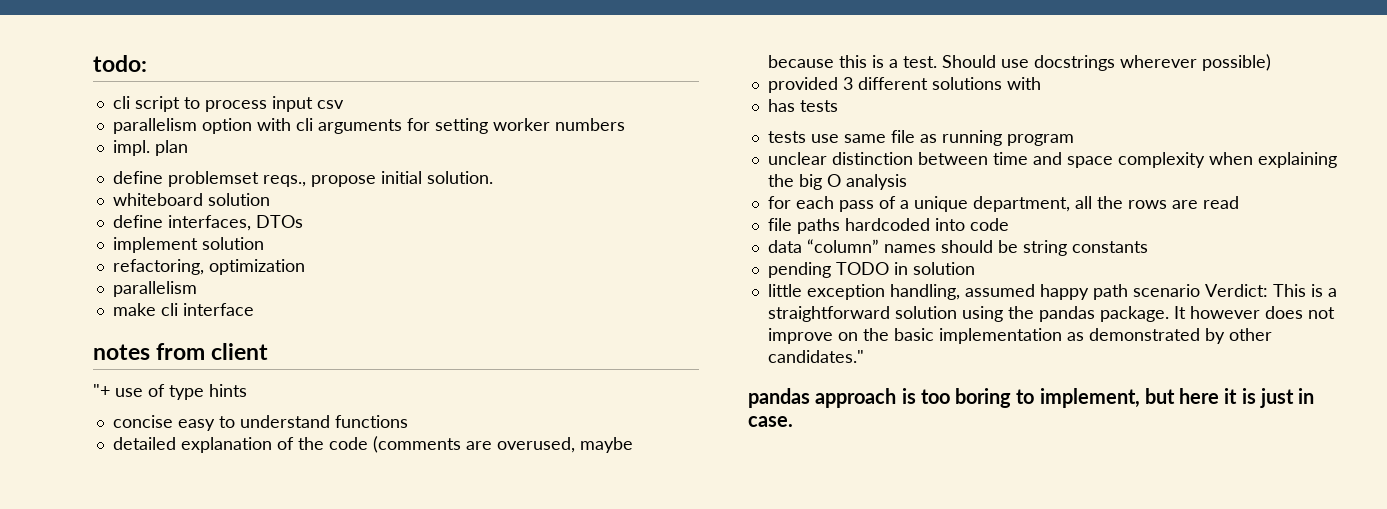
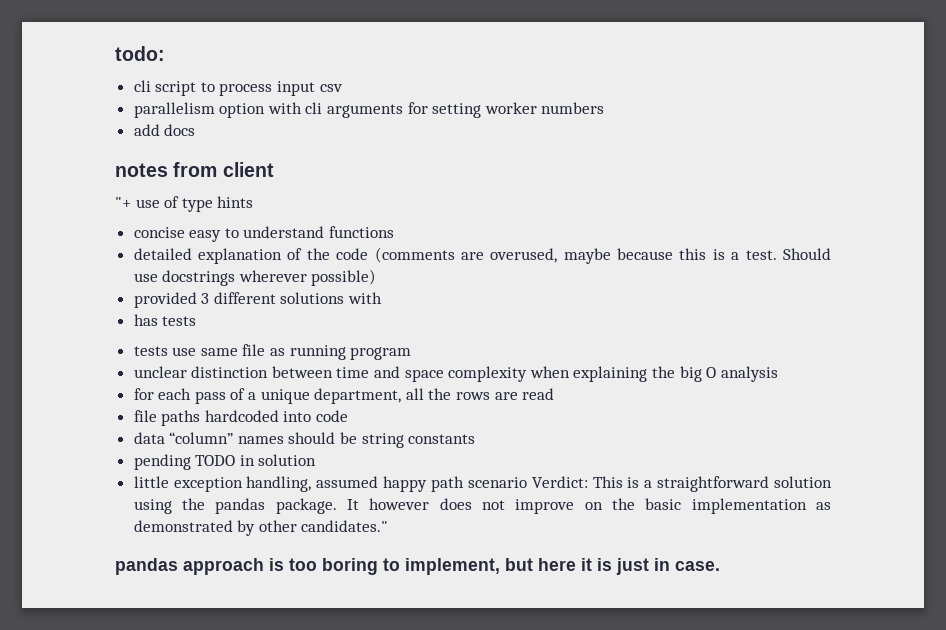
[112,140,188,156] [112,171,493,187] [112,193,270,206] [112,215,303,231] [112,237,264,253] [112,259,305,275] [112,281,197,297] [112,303,254,316] impl. plan // define problemset reqs., propose initial solution. // whiteboard solution // define interfaces, DTOs // implement solution // refactoring, optimization // parallelism // make cli interface -> [133,124,196,136] add docs

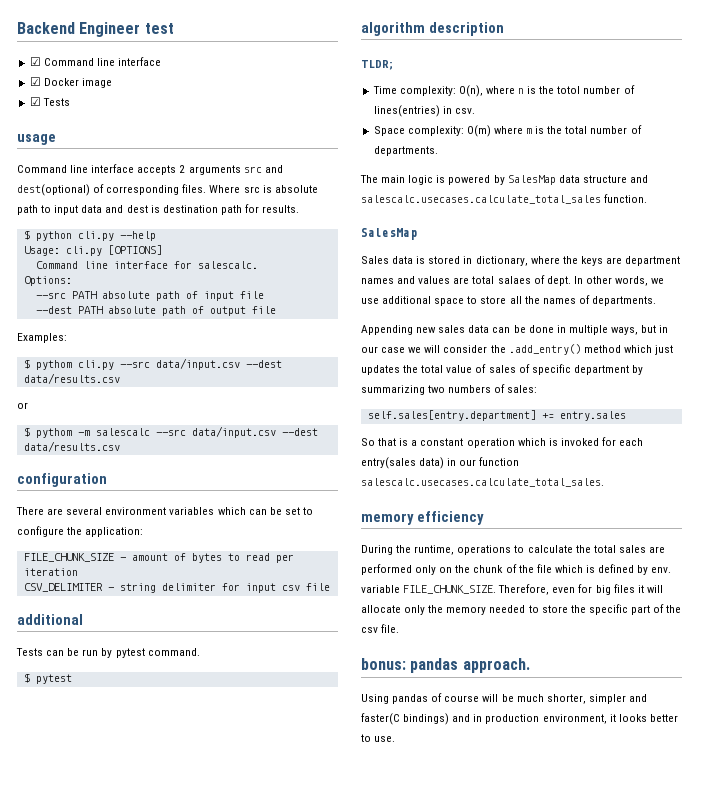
[115,46,165,61] [133,80,343,96] [133,102,605,118] [133,124,196,136] [115,162,274,177] [115,196,254,212] [133,226,395,242] [133,247,831,264] [133,269,377,286] [133,292,383,308] [133,314,197,326] [133,344,412,360] [133,366,778,382] [133,388,555,404] [133,410,349,426] [133,432,476,448] [133,454,317,470] [133,476,833,492] [133,498,831,514] [133,520,389,536] [115,558,720,575] todo: // cli script to process input csv // parallelism option with cli arguments for setting worker numbers // add docs // notes from client // "+ use of type hints // concise easy to understand functions // detailed explanation of the code (comments are overused, maybe because this is a test. Should use docstrings wherever possible) // provided 3 different solutions with // has tests // tests use same file as running program // unclear distinction between time and space complexity when explaining the big O analysis // for each pass of a unique department, all the rows are read // file paths hardcoded into code // data “column” names should be string constants // pending TODO in solution // little exception handling, assumed happy path scenario Verdict: This is a straightforward solution using the pandas package. It however does not improve on the basic implementation as demonstrated by other candidates." // pandas approach is too boring to implement, but here it is just in case. -> [17,22,174,37] [29,57,161,66] [29,77,112,88] [29,97,70,106] [17,134,56,145] [17,164,283,175] [17,184,318,196] [17,204,300,215] [23,230,156,241] [23,245,162,256] [35,261,258,269] [23,276,72,286] [35,291,264,301] [35,306,276,316] [17,333,67,343] [23,358,282,370] [23,373,120,384] [17,402,28,409] [23,426,318,438] [23,441,120,452] [17,473,107,487] [16,507,313,515] [17,526,144,537] [23,553,294,563] [23,568,78,576] [23,583,330,593] [17,614,83,625] [16,648,200,658] [23,673,72,684] [361,22,504,36] [361,60,393,70] [372,85,635,97] [373,105,475,117] [373,125,642,137] [373,146,438,156] [360,175,648,185] [361,194,648,204] [361,228,417,240] [361,256,681,266] [361,275,665,286] [361,295,656,306] [361,325,669,335] [361,344,673,355] [361,364,643,375] [361,384,538,395] [367,410,626,421] [361,437,644,448] [361,457,520,469] [361,478,604,487] [361,511,484,525] [361,545,665,555] [361,564,672,575] [361,584,663,595] [361,604,682,615] [361,624,400,633] [361,658,530,673] [361,693,647,704] [361,713,678,725] [361,734,396,742] Backend Engineer test // ☑ Command line interface // ☑ Docker image // ☑ Tests // usage // Command line interface accepts 2 arguments src and dest(optional) of corresponding files. Where src is absolute path to input data and dest is destination path for results. // $ python cli.py --help // Usage: cli.py [OPTIONS] // Command line interface for salescalc. // Options: // --src PATH absolute path of input file // --dest PATH absolute path of output file // Examples: // $ pythom cli.py --src data/input.csv --dest data/results.csv // or // $ pythom -m salescalc --src data/input.csv --dest data/results.csv // configuration // There are several environment variables which can be set to configure the application: // FILE_CHUNK_SIZE - amount of bytes to read per iteration // CSV_DELIMITER - string delimiter for input csv file // additional // Tests can be run by pytest command. // $ pytest // algorithm description // TLDR; // Time complexity: O(n), where n is the totol number of lines(entries) in csv. // Space complexity: O(m) where m is the total number of departments. // The main logic is powered by SalesMap data structure and salescalc.usecases.calculate_total_sales function. // SalesMap // Sales data is stored in dictionary, where the keys are department names and values are total salaes of dept. In other words, we use additional space to store all the names of departments. // Appending new sales data can be done in multiple ways, but in our case we will consider the .add_entry() method which just updates the total value of sales of specific department by summarizing two numbers of sales: // self.sales[entry.department] += entry.sales // So that is a constant operation which is invoked for each entry(sales data) in our function salescalc.usecases.calculate_total_sales. // memory efficiency // During the runtime, operations to calculate the total sales are performed only on the chunk of the file which is defined by env. variable FILE_CHUNK_SIZE. Therefore, even for big files it will allocate only the memory needed to store the specific part of the csv file. // bonus: pandas approach. // Using pandas of course will be much shorter, simpler and faster(C bindings) and in production environment, it looks better to use.

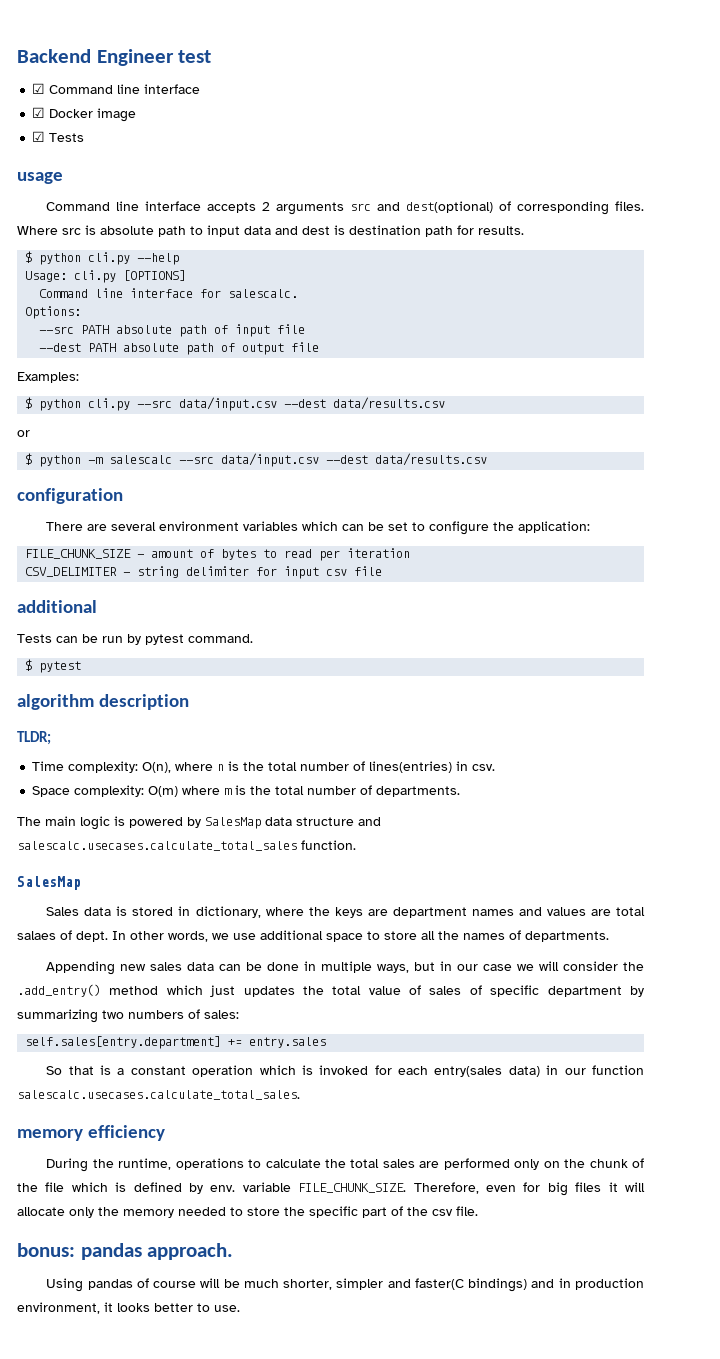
[35,360,72,370] pythom -> [39,399,82,411] python
[35,428,72,438] pythom -> [39,455,82,467] python
[557,86,581,94] totol -> [268,762,298,771] total

